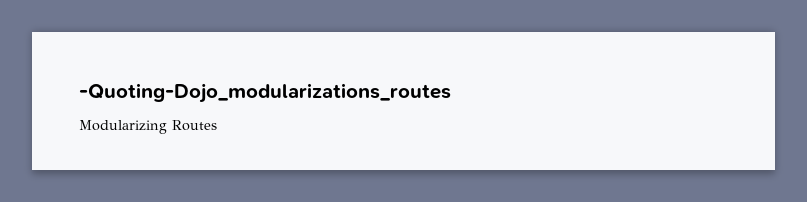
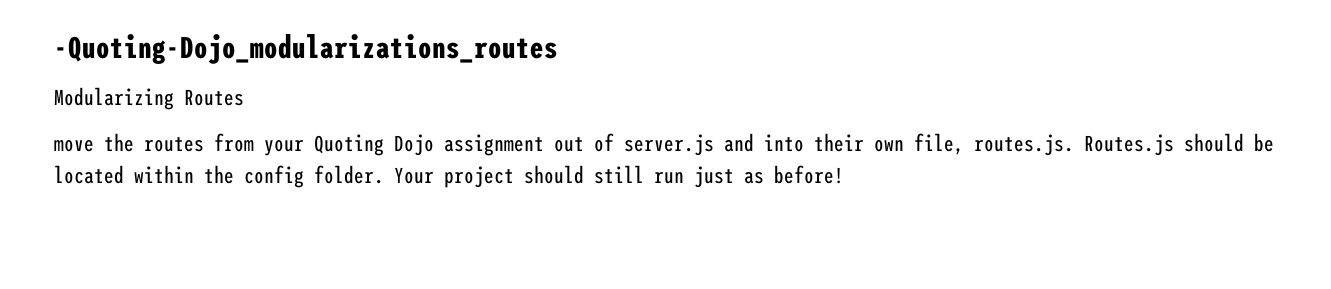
(217, 125) none -> [54,133,1274,156] [54,165,844,188] // move the routes from your Quoting Dojo assignment out of server.js and into their own file, routes.js. Routes.js should be located within the config folder. Your project should still run just as before!

